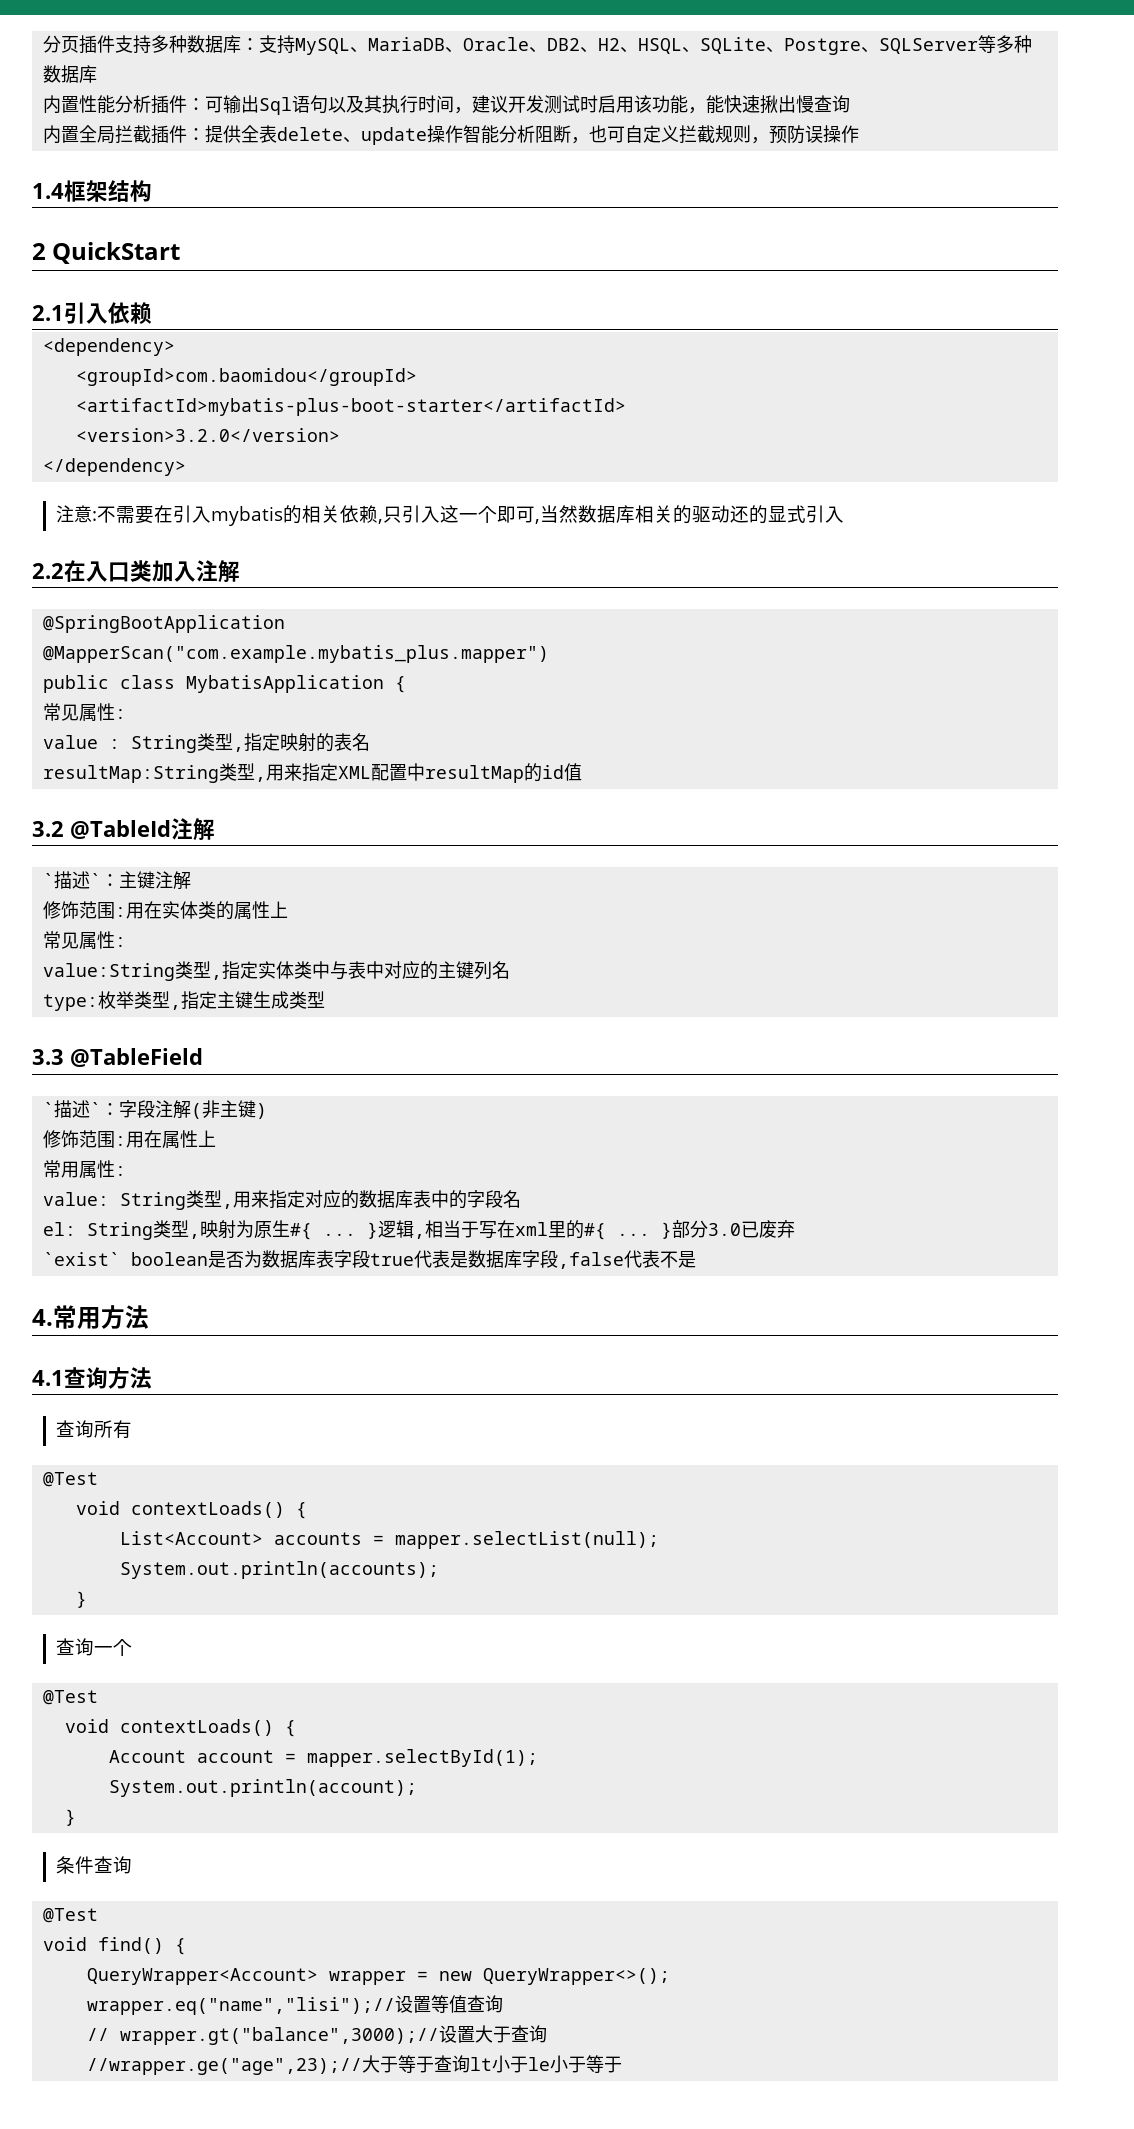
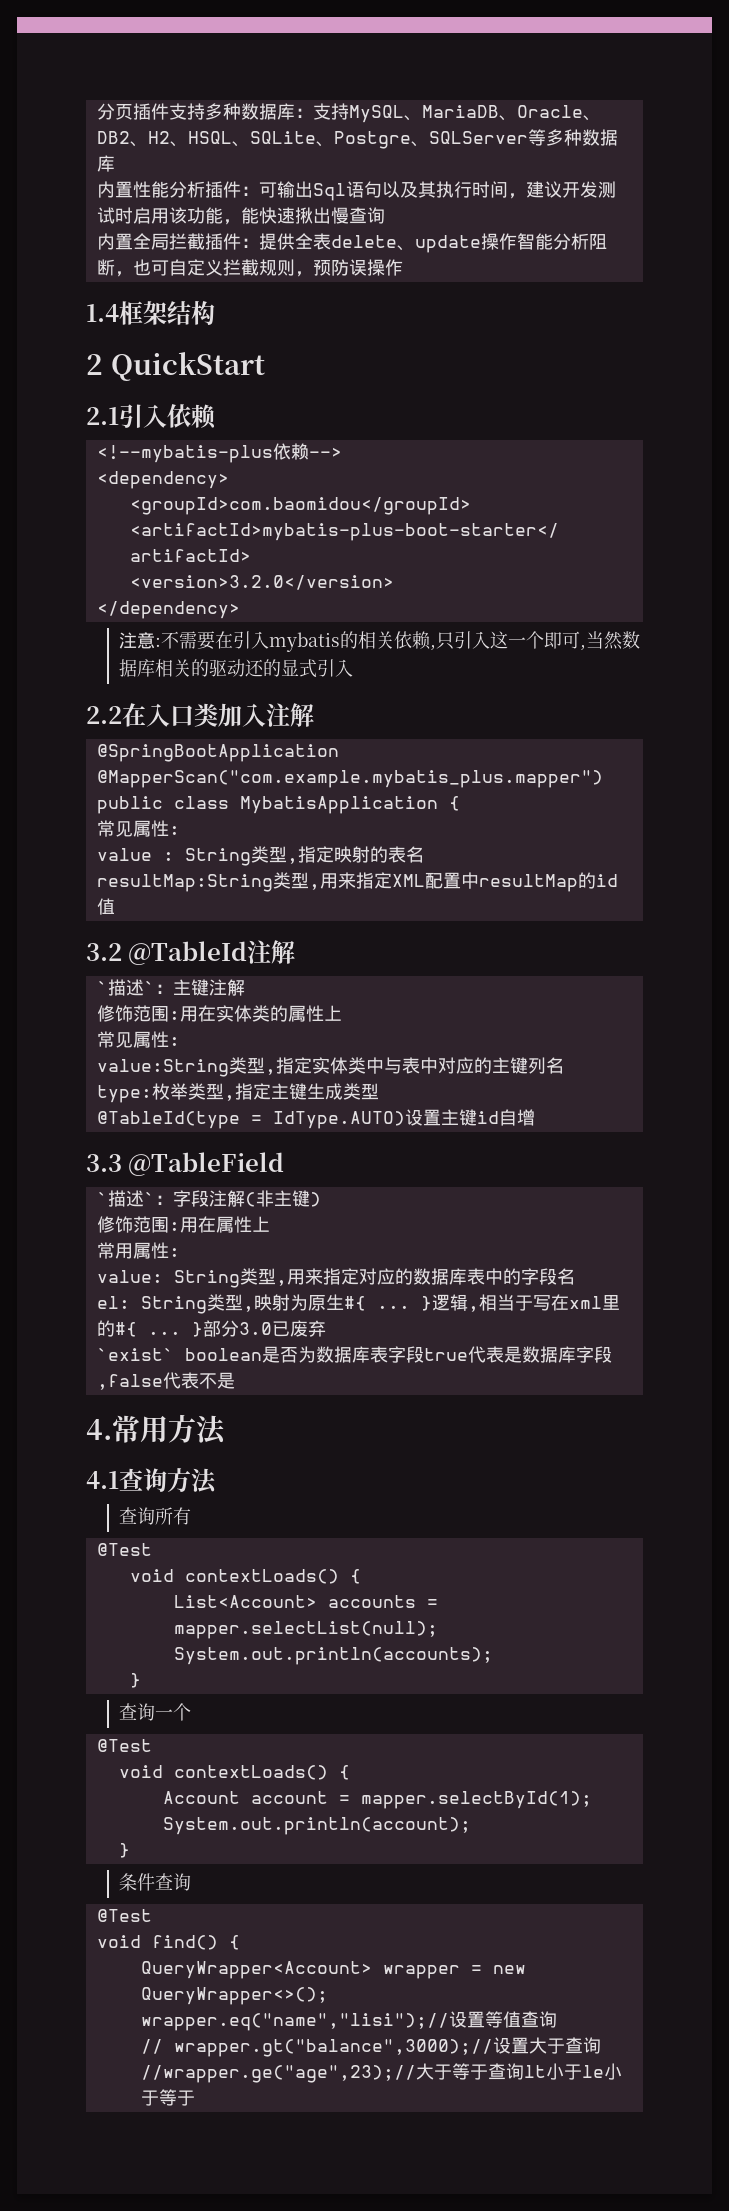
(152, 313) none -> [96,443,342,463] // <!--mybatis-plus依赖-->
(326, 999) none -> [96,1109,535,1129] // @TableId(type = IdType.AUTO)设置主键id自增

